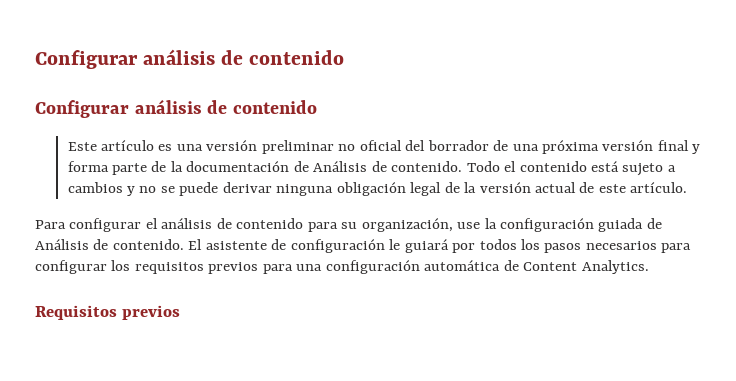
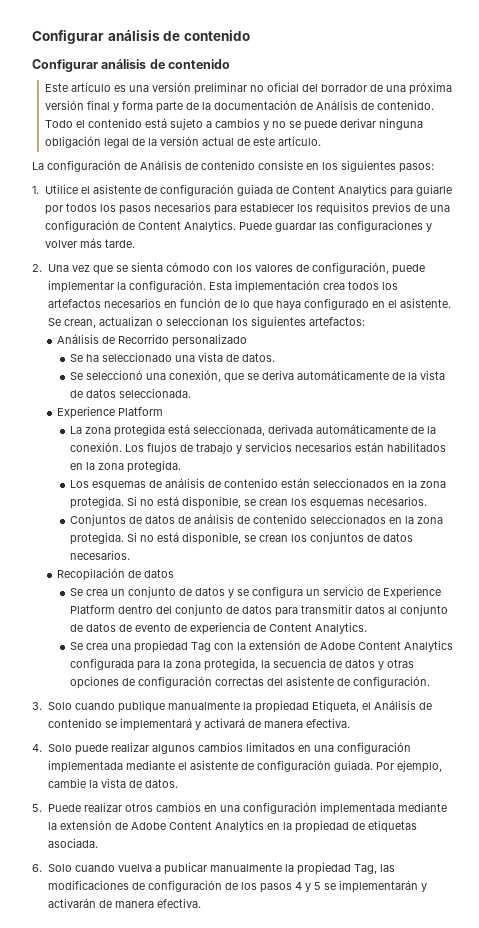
[35,218,662,232] [35,239,449,253] Para configurar el análisis de contenido para su organización, use la configuración guiada de Análisis de contenido. El asistente de configuración le guiará -> [32,160,434,173] [32,184,452,197] La configuración de Análisis de contenido consiste en los siguientes pasos: // 1. Utilice el asistente de configuración guiada de Content Analytics para guiarle
[35,260,107,274] configurar -> [239,203,294,212] establecer
[262,260,649,274] [35,305,181,320] para una configuración automática de Content Analytics. // Requisitos previos -> [413,204,450,212] [44,220,432,232] [44,238,135,248] [32,262,425,275] [47,280,398,293] [47,298,451,311] [47,316,365,328] [56,334,247,347] [69,352,275,362] [69,370,445,383] [69,388,191,398] [56,406,163,419] [69,424,436,437] [69,442,446,454] [69,460,181,473] [69,478,446,491] [69,496,427,509] [69,514,443,526] [69,532,413,545] [69,550,130,560] [56,568,174,581] [69,586,441,599] [69,604,448,617] [69,622,367,635] [69,640,453,653] [69,658,414,671] [69,676,430,689] [32,700,432,713] [47,718,350,731] [32,742,411,755] [47,760,442,773] [47,778,178,788] [32,802,447,815] [47,820,417,833] [47,838,98,848] [32,862,395,875] [47,880,427,893] [47,898,201,908] de una configuración de Content Analytics. Puede guardar las configuraciones y volver más tarde. // 2. Una vez que se sienta cómodo con los valores de configuración, puede implementar la configuración. Esta implementación crea todos los artefactos necesarios en función de lo que haya configurado en el asistente. Se crean, actualizan o seleccionan los siguientes artefactos: // Análisis de Recorrido personalizado // Se ha seleccionado una vista de datos. // Se seleccionó una conexión, que se deriva automáticamente de la vista de datos seleccionada. // Experience Platform // La zona protegida está seleccionada, derivada automáticamente de la conexión. Los flujos de trabajo y servicios necesarios están habilitados en la zona protegida. // Los esquemas de análisis de contenido están seleccionados en la zona protegida. Si no está disponible, se crean los esquemas necesarios. // Conjuntos de datos de análisis de contenido seleccionados en la zona protegida. Si no está disponible, se crean los conjuntos de datos necesarios. // Recopilación de datos // Se crea un conjunto de datos y se configura un servicio de Experience Platform dentro del conjunto de datos para transmitir datos al conjunto de datos de evento de experiencia de Content Analytics. // Se crea una propiedad Tag con la extensión de Adobe Content Analytics configurada para la zona protegida, la secuencia de datos y otras opciones de configuración correctas del asistente de configuración. // 3. Solo cuando publique manualmente la propiedad Etiqueta, el Análisis de contenido se implementará y activará de manera efectiva. // 4. Solo puede realizar algunos cambios limitados en una configuración implementada mediante el asistente de configuración guiada. Por ejemplo, cambie la vista de datos. // 5. Puede realizar otros cambios en una configuración implementada mediante la extensión de Adobe Content Analytics en la propiedad de etiquetas asociada. // 6. Solo cuando vuelva a publicar manualmente la propiedad Tag, las modificaciones de configuración de los pasos 4 y 5 se implementarán y activarán de manera efectiva.

